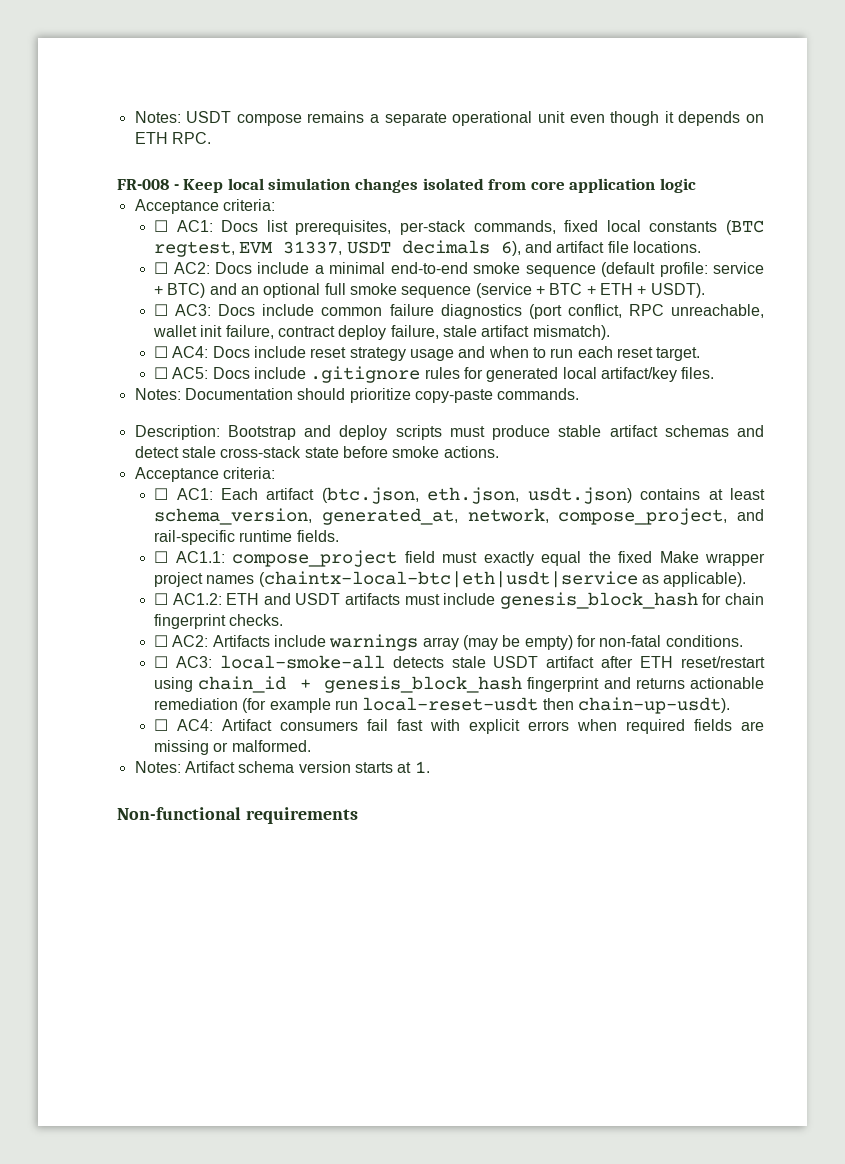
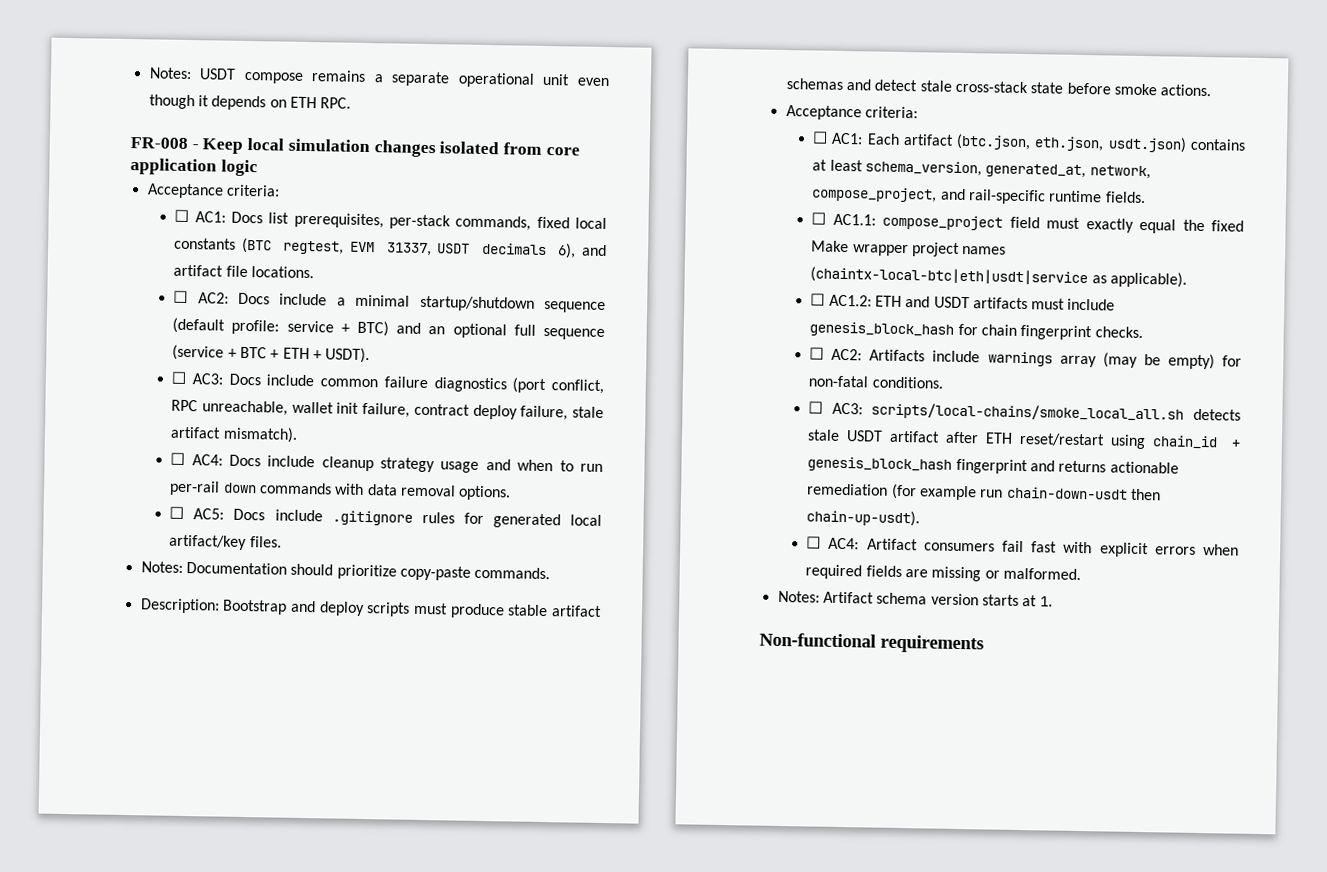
[390,262,521,274] end-to-end smoke -> [419,295,535,312] startup/shutdown
[349,283,397,295] smoke -> (536, 330) none
[310,347,347,358] reset -> [321,456,374,472] cleanup
[577,346,701,361] each reset target. -> [169,480,512,501] per-rail down commands with data removal options.
[219,655,385,669] local-smoke-all -> [871,402,1185,423] scripts/local-chains/smoke_local_all.sh
[362,697,539,711] local-reset-usdt -> [1006,486,1128,500] chain-down-usdt

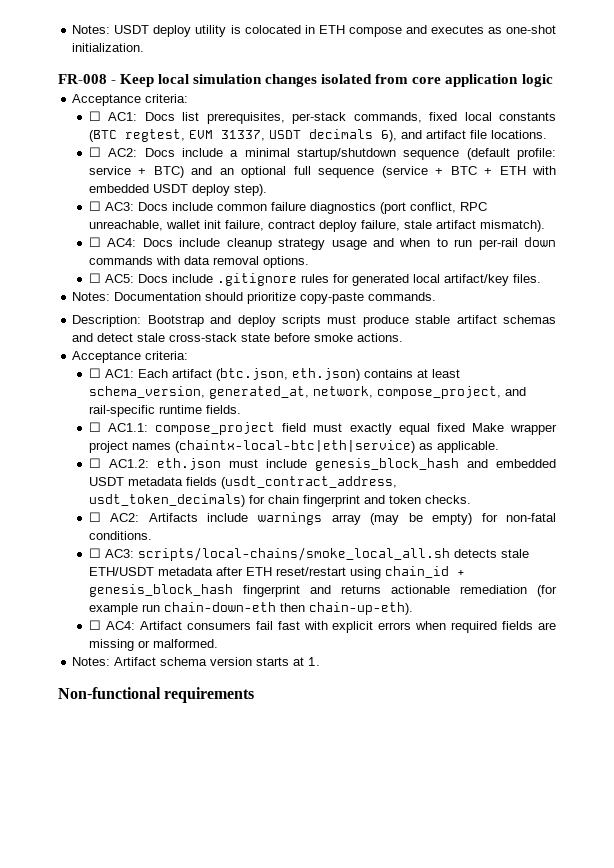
[243,70,609,88] [148,94,352,111] compose remains a separate operational unit even though it depends on ETH RPC. -> [153,25,556,37] [72,43,145,52] deploy utility is colocated in ETH compose and executes as one-shot initialization.
[312,347,371,364] + USDT). -> [531,166,556,175] [88,184,267,196] with embedded USDT deploy step).
[1034,136,1187,153] eth.json, usdt.json) -> [291,368,360,381] eth.json)
[1182,219,1205,232] the -> (430, 429) none
[810,266,1187,288] (chaintx-local-btc|eth|usdt|service as applicable). -> [174,440,499,453] (chaintx-local-btc|eth|service) as applicable.
[874,295,1116,311] [809,321,955,338] ETH and USDT artifacts must include genesis_block_hash -> [156,458,556,471] [88,476,397,489] [88,494,245,507] eth.json must include genesis_block_hash and embedded USDT metadata fields (usdt_contract_address, usdt_token_decimals)
(1093, 332) none -> [363,495,421,504] and token
[846,430,941,443] USDT artifact -> [88,567,213,576] ETH/USDT metadata
[1006,486,1161,501] [806,509,921,527] chain-down-usdt then chain-up-usdt). -> [163,602,413,615] chain-down-eth then chain-up-eth).

